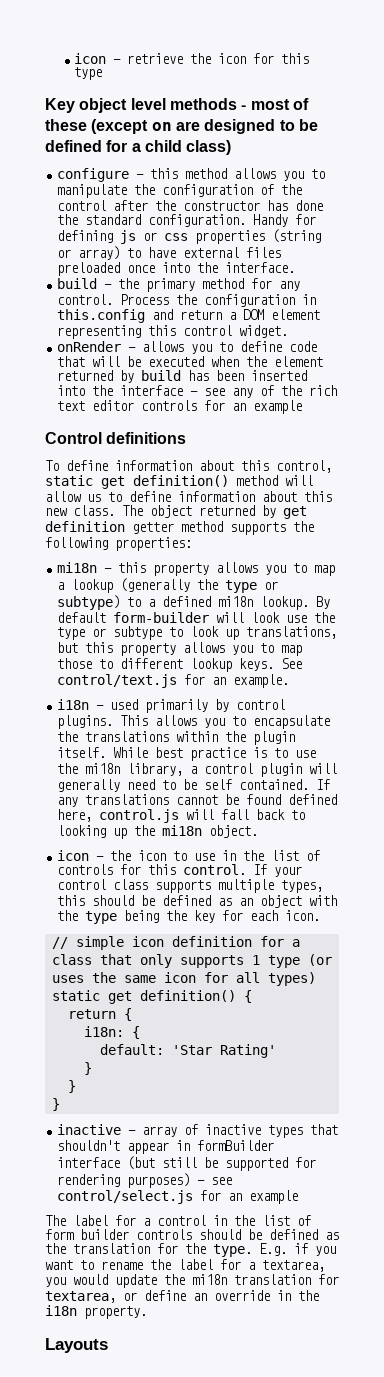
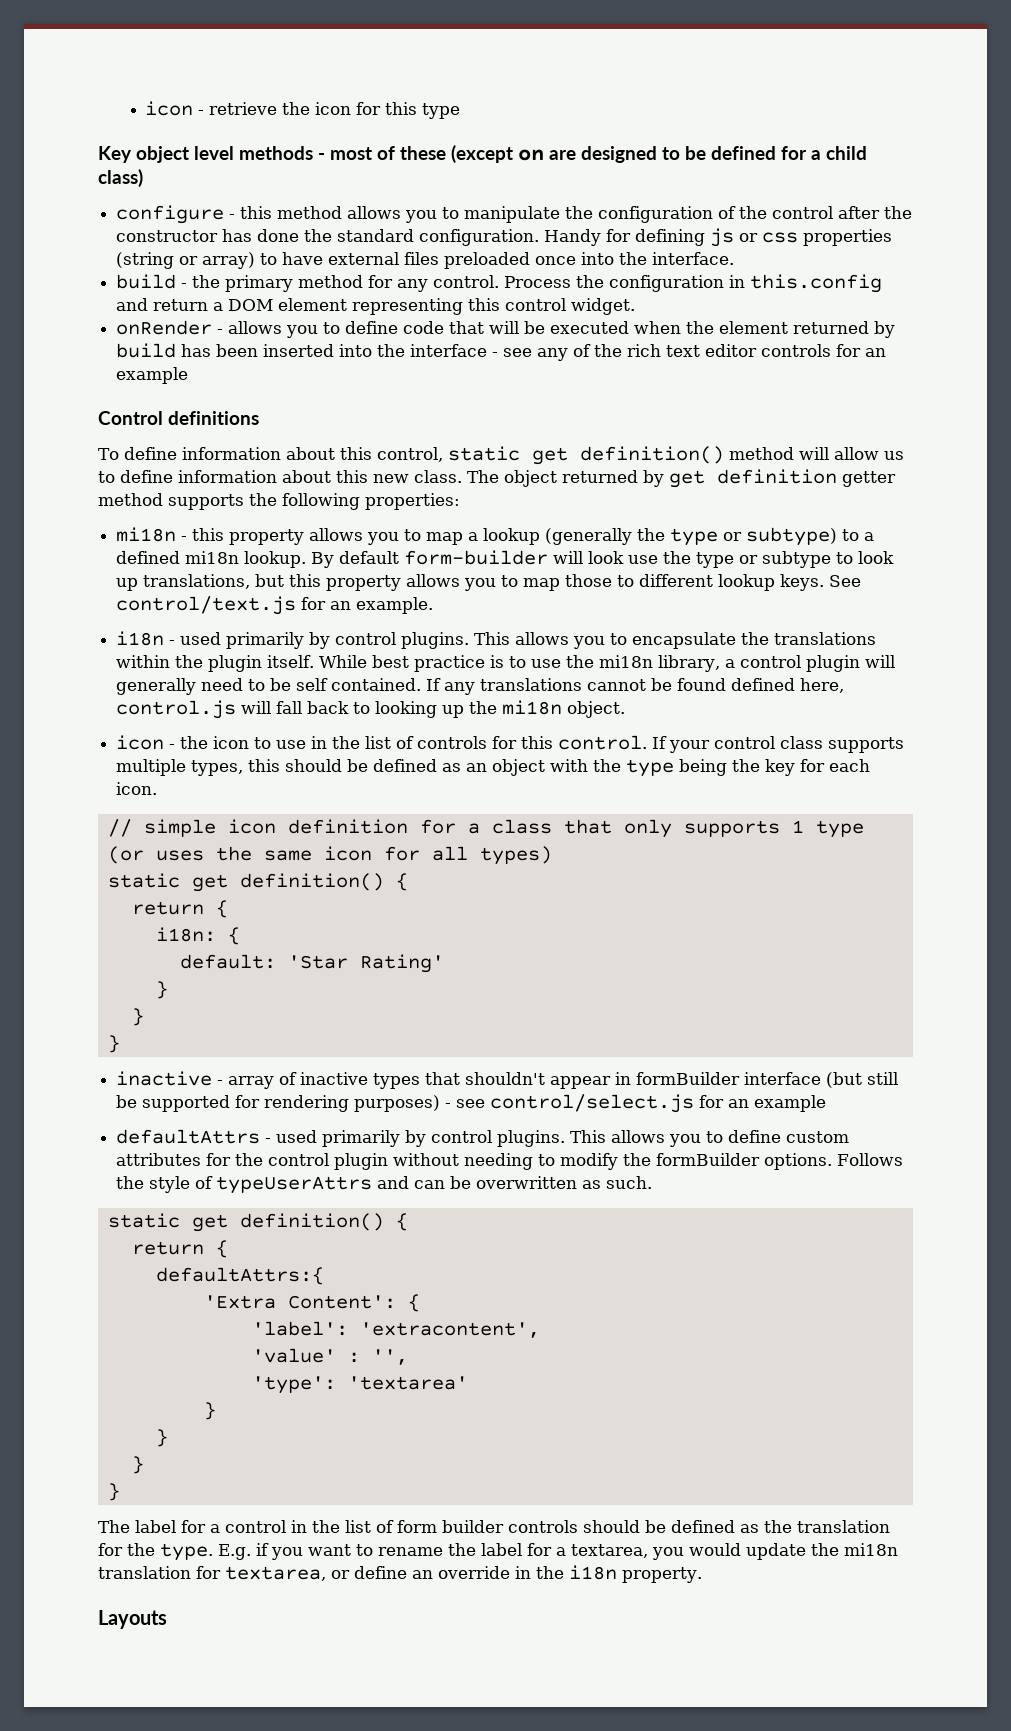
(299, 1197) none -> [116,1129,850,1147] [116,1153,904,1170] [116,1176,653,1194] [107,1213,408,1232] [131,1240,228,1258] [155,1267,324,1285] [203,1294,420,1312] [251,1321,540,1338] [251,1348,408,1365] [251,1376,468,1394] [203,1402,216,1420] [155,1429,168,1447] [131,1456,144,1474] [107,1483,120,1501] // defaultAttrs - used primarily by control plugins. This allows you to define custom attributes for the control plugin without needing to modify the formBuilder options. Follows the style of typeUserAttrs and can be overwritten as such. // static get definition() { // return { // defaultAttrs:{ // 'Extra Content': { // 'label': 'extracontent', // 'value' : '', // 'type': 'textarea' // } // } // } // }

